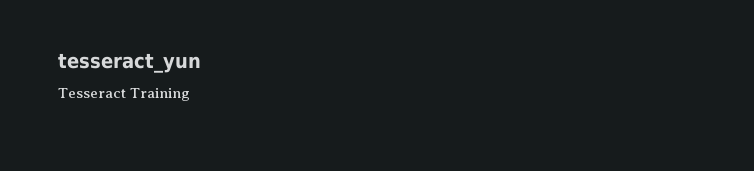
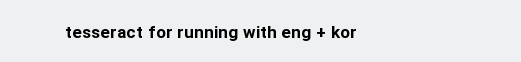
[58,53,201,73] [58,88,191,101] tesseract_yun // Tesseract Training -> [65,26,357,41] tesseract for running with eng + kor

